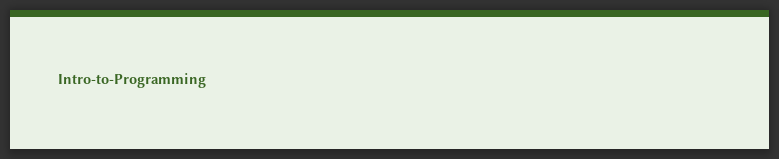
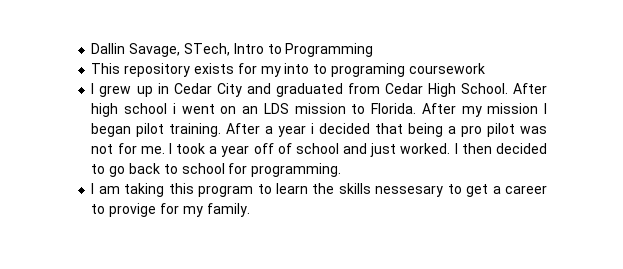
[58,73,206,88] Intro-to-Programming -> [91,43,374,57] [91,63,485,77] [91,83,547,97] [91,103,547,117] [91,123,547,137] [91,143,548,157] [91,163,342,177] [91,183,547,197] [91,203,250,217] Dallin Savage, STech, Intro to Programming // This repository exists for my into to programing coursework // I grew up in Cedar City and graduated from Cedar High School. After high school i went on an LDS mission to Florida. After my mission I began pilot training. After a year i decided that being a pro pilot was not for me. I took a year off of school and just worked. I then decided to go back to school for programming. // I am taking this program to learn the skills nessesary to get a career to provige for my family.

